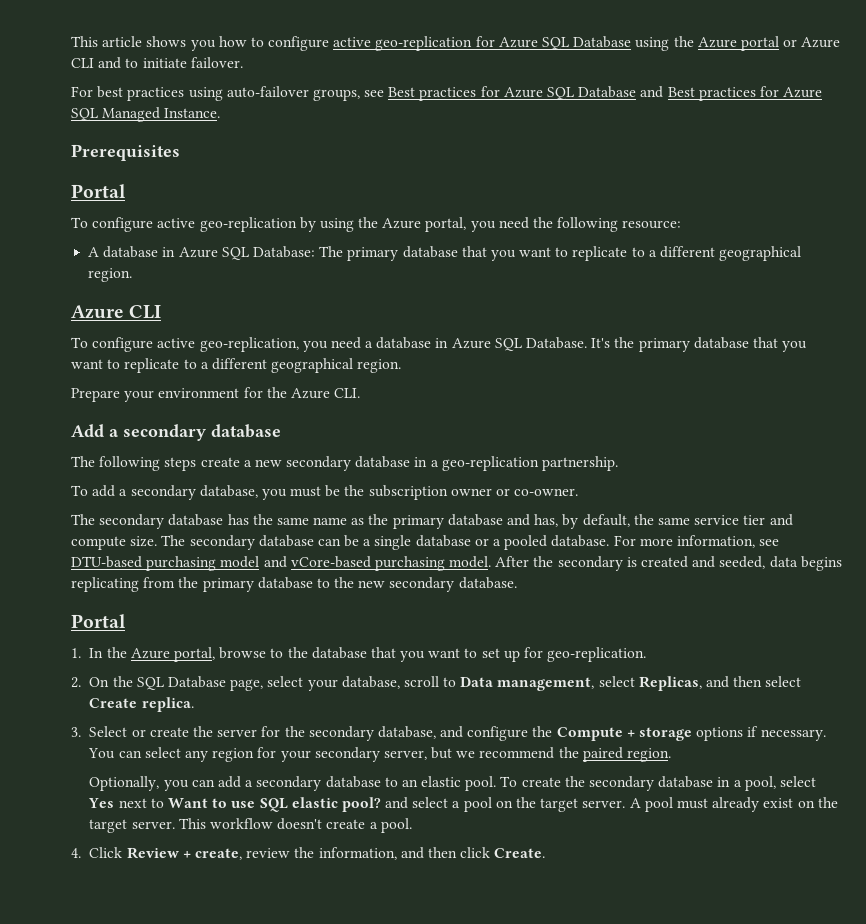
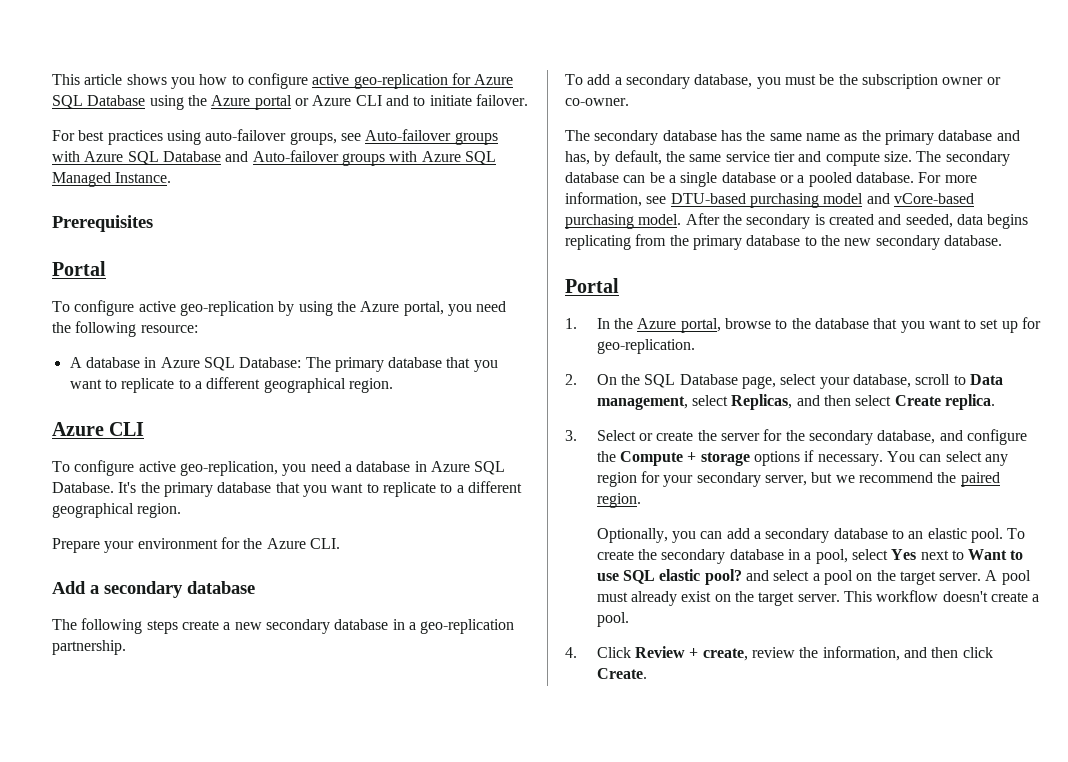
[388,86,500,101] Best practices for -> [365,129,498,145] [52,151,80,162] Auto-failover groups with
[667,86,779,101] Best practices for -> [252,150,418,166] Auto-failover groups with

